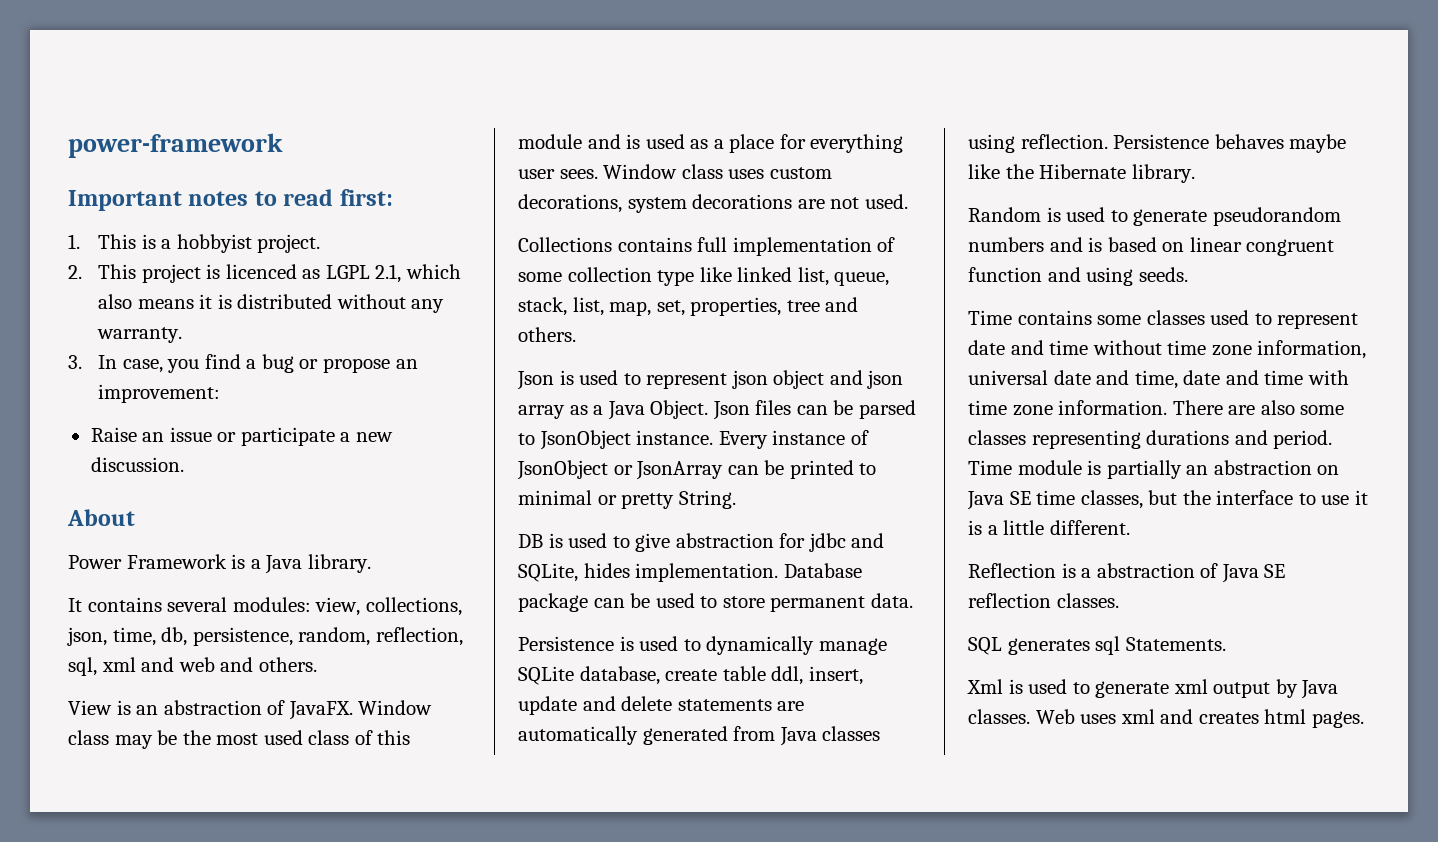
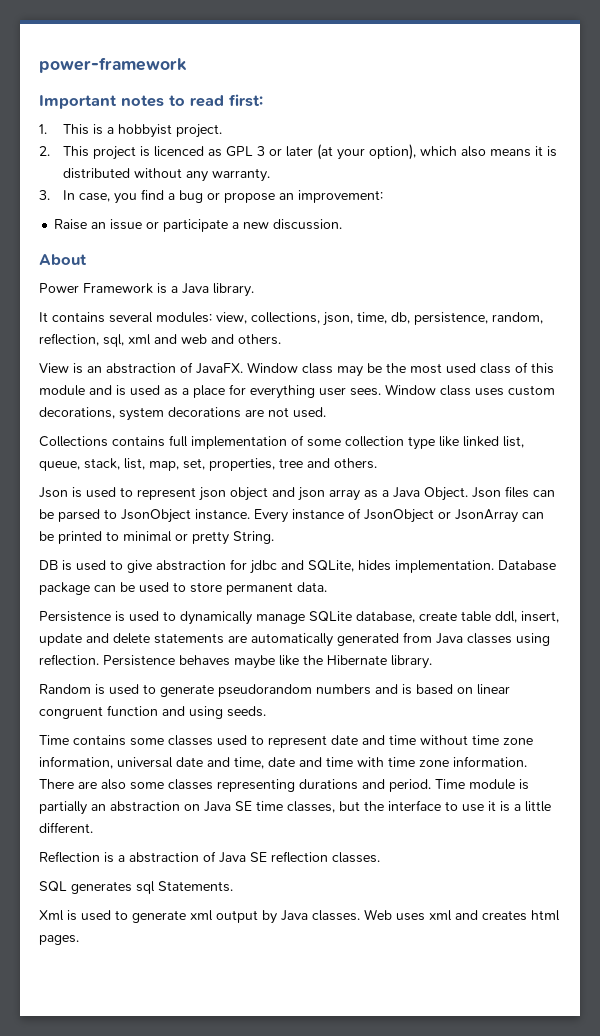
[325,264,402,283] LGPL 2.1, -> [225,144,416,160] GPL 3 or later (at your option),

